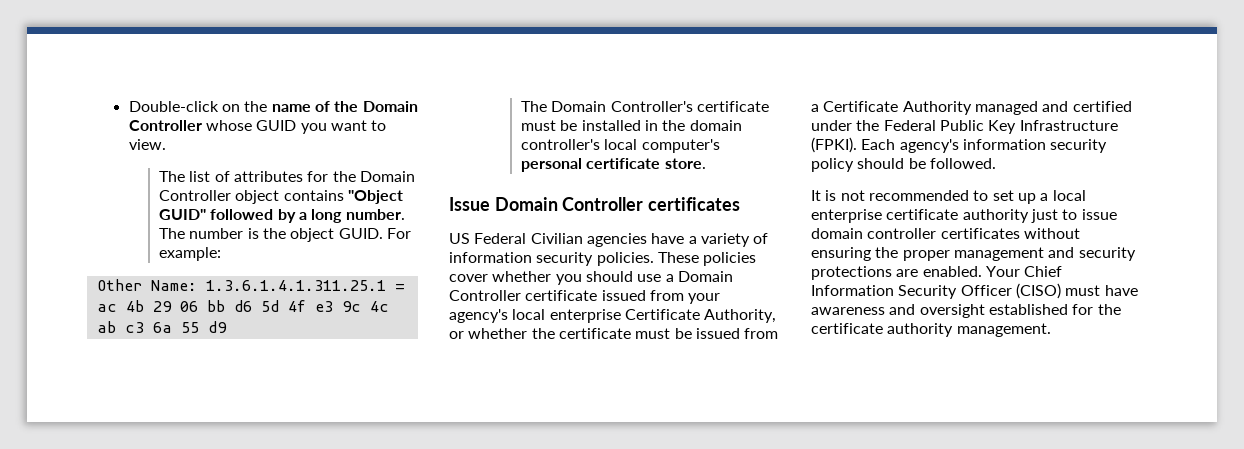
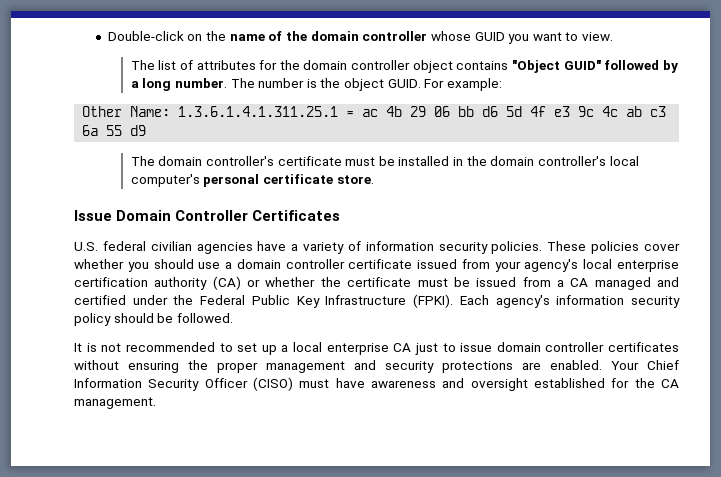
[362,101,418,112] [128,120,202,131] Domain Controller -> [310,31,428,41] domain controller
[359,171,415,182] [158,190,231,201] Domain Controller -> [303,60,411,70] domain controller
[551,101,693,112] Domain Controller's -> [158,156,274,166] domain controller's
[648,197,741,211] [449,233,583,244] certificates // US Federal Civilian -> [252,210,341,221] [74,241,192,251] Certificates // U.S. federal civilian
[677,271,733,282] [449,290,521,301] Domain Controller -> [236,259,345,269] domain controller
[624,309,777,323] Certificate Authority, -> [74,276,241,290] certification authority (CA)
[823,101,972,115] Certificate Authority -> [570,278,589,287] CA
[886,209,1029,223] certificate authority -> [393,343,412,352] CA
[811,323,954,337] certificate authority -> [661,379,680,388] CA

